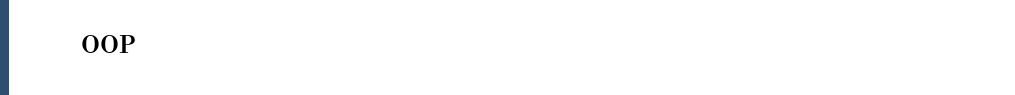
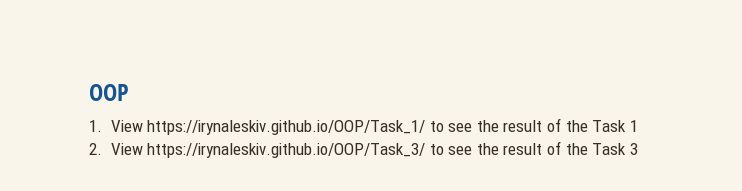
(135, 44) none -> [89,118,638,135] [89,141,638,158] // 1. View https://irynaleskiv.github.io/OOP/Task_1/ to see the result of the Task 1 // 2. View https://irynaleskiv.github.io/OOP/Task_3/ to see the result of the Task 3

